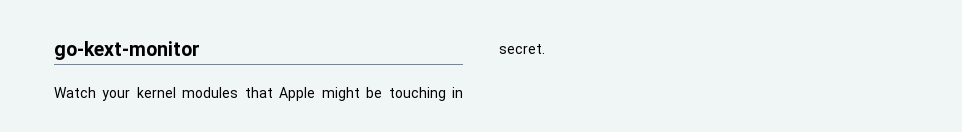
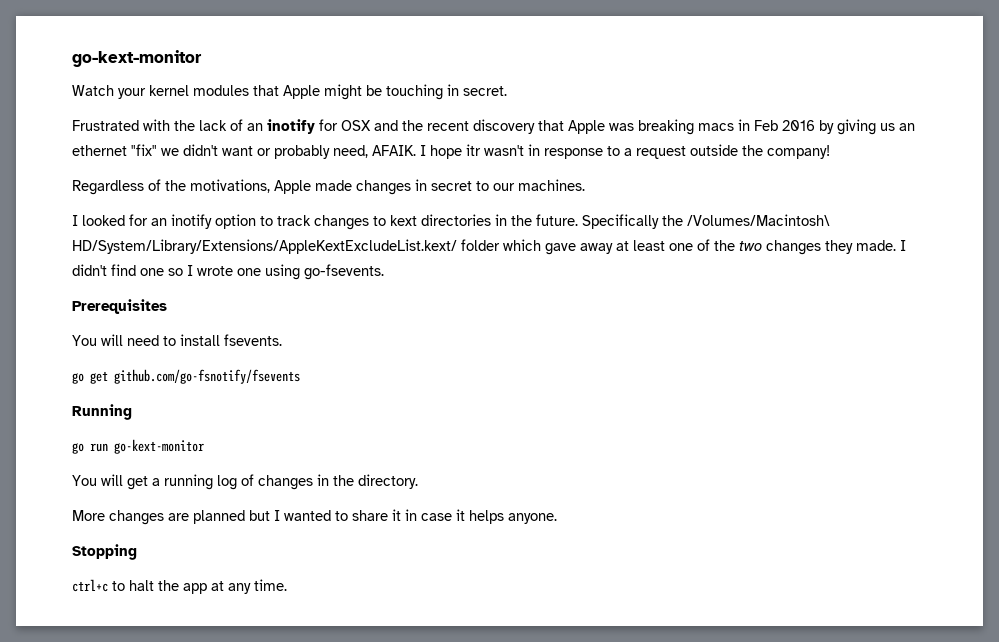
(545, 49) none -> [72,119,915,135] [72,144,830,159] [72,179,585,195] [72,214,830,230] [72,239,906,255] [72,264,384,280] [72,299,167,314] [72,334,282,346] [72,369,300,384] [72,404,132,420] [72,439,204,454] [72,474,418,490] [72,509,557,525] [72,544,137,560] [72,579,287,594] // Frustrated with the lack of an inotify for OSX and the recent discovery that Apple was breaking macs in Feb 2016 by giving us an ethernet "fix" we didn't want or probably need, AFAIK. I hope itr wasn't in response to a request outside the company! // Regardless of the motivations, Apple made changes in secret to our machines. // I looked for an inotify option to track changes to kext directories in the future. Specifically the /Volumes/Macintosh\ HD/System/Library/Extensions/AppleKextExcludeList.kext/ folder which gave away at least one of the two changes they made. I didn't find one so I wrote one using go-fsevents. // Prerequisites // You will need to install fsevents. // go get github.com/go-fsnotify/fsevents // Running // go run go-kext-monitor // You will get a running log of changes in the directory. // More changes are planned but I wanted to share it in case it helps anyone. // Stopping // ctrl+c to halt the app at any time.

